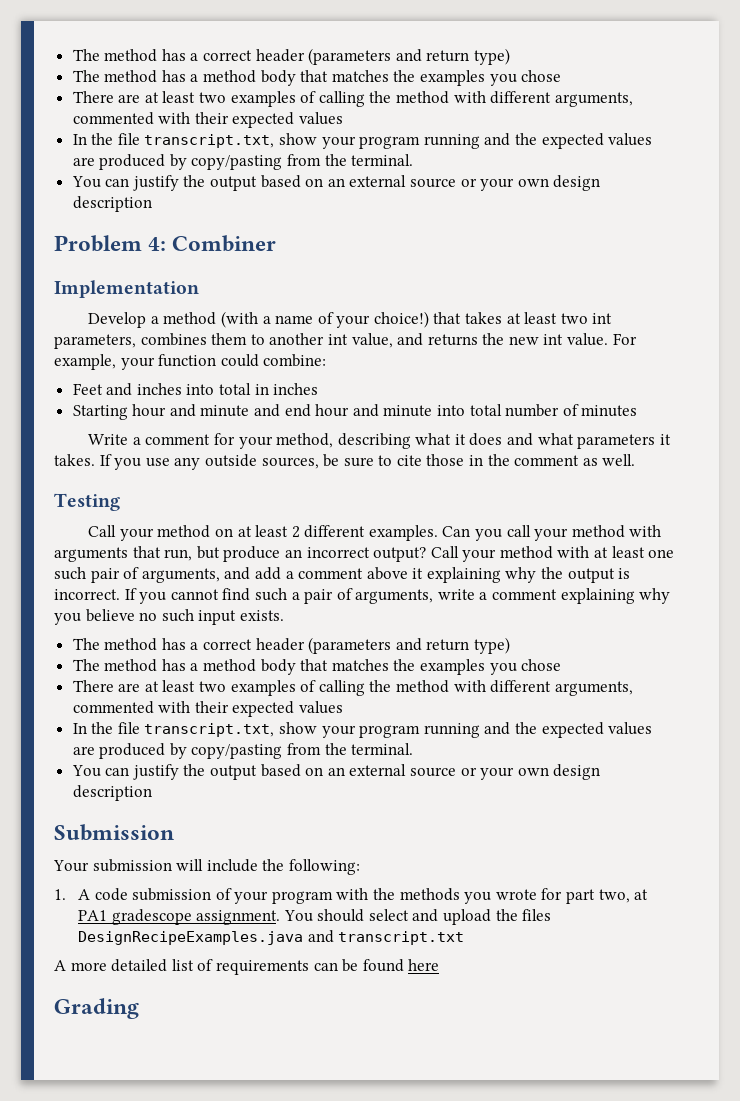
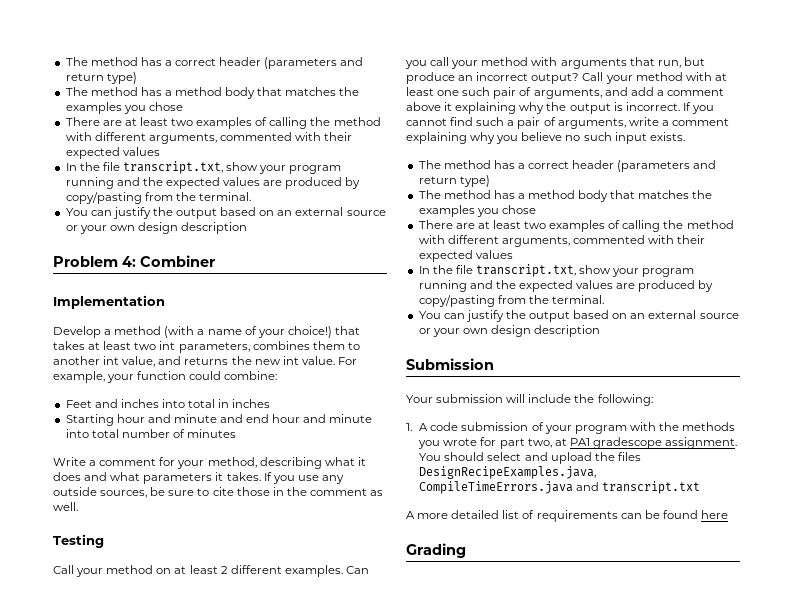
[77,931,303,945] DesignRecipeExamples.java -> [419,466,597,479] [419,481,574,494] DesignRecipeExamples.java, CompileTimeErrors.java

